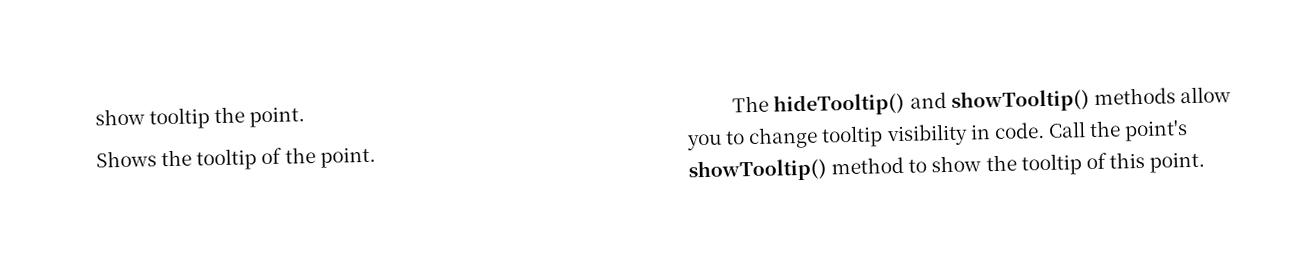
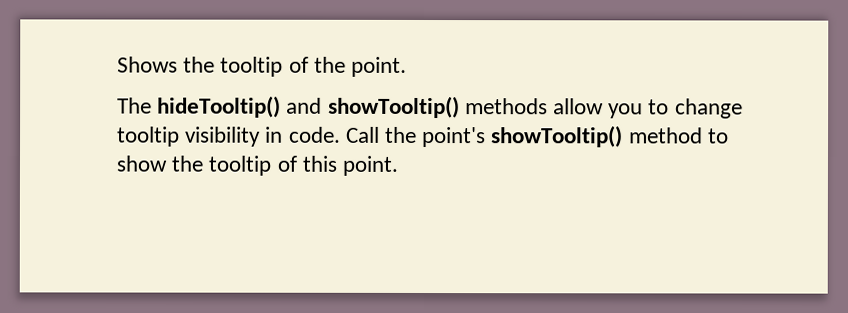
[95,106,306,130] show tooltip the point. // -> (117, 64) none

